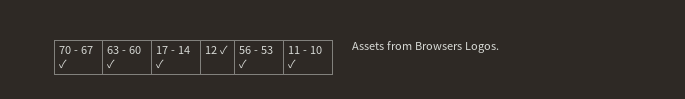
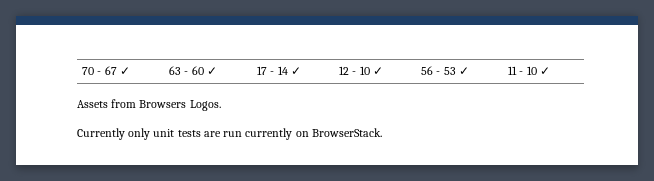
(218, 50) none -> [352,66,370,75] - 10
(499, 47) none -> [77,128,382,140] // Currently only unit tests are run currently on BrowserStack.

